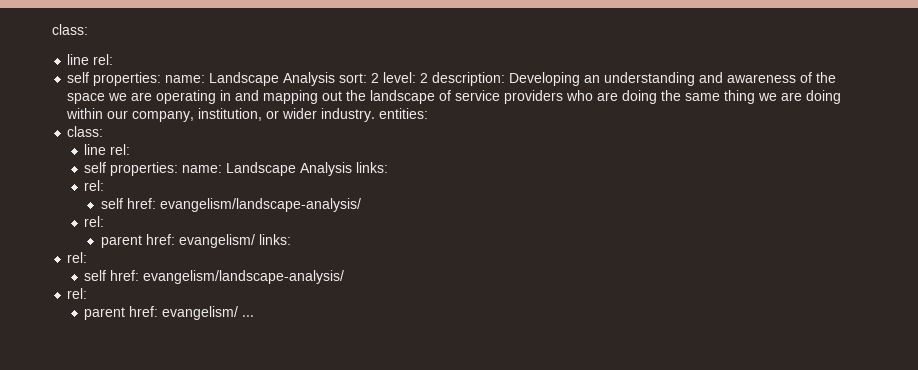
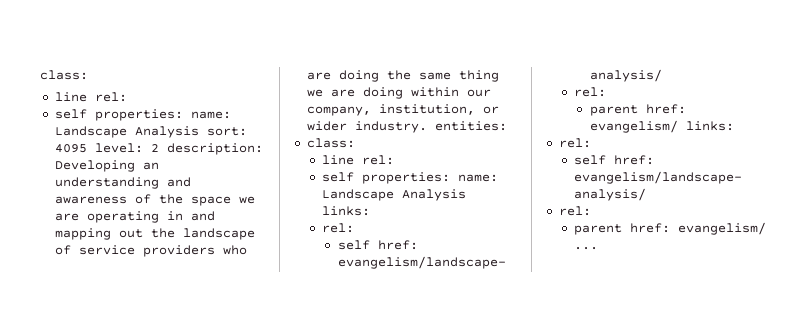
[371,73,380,83] 2 -> [54,144,87,153] 4095

